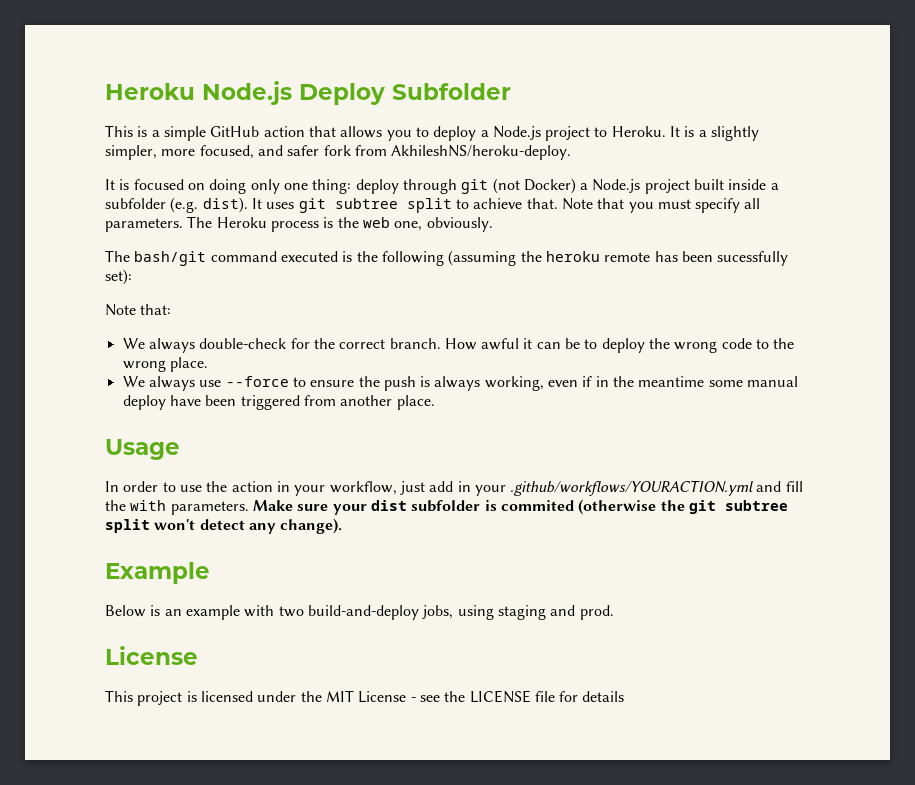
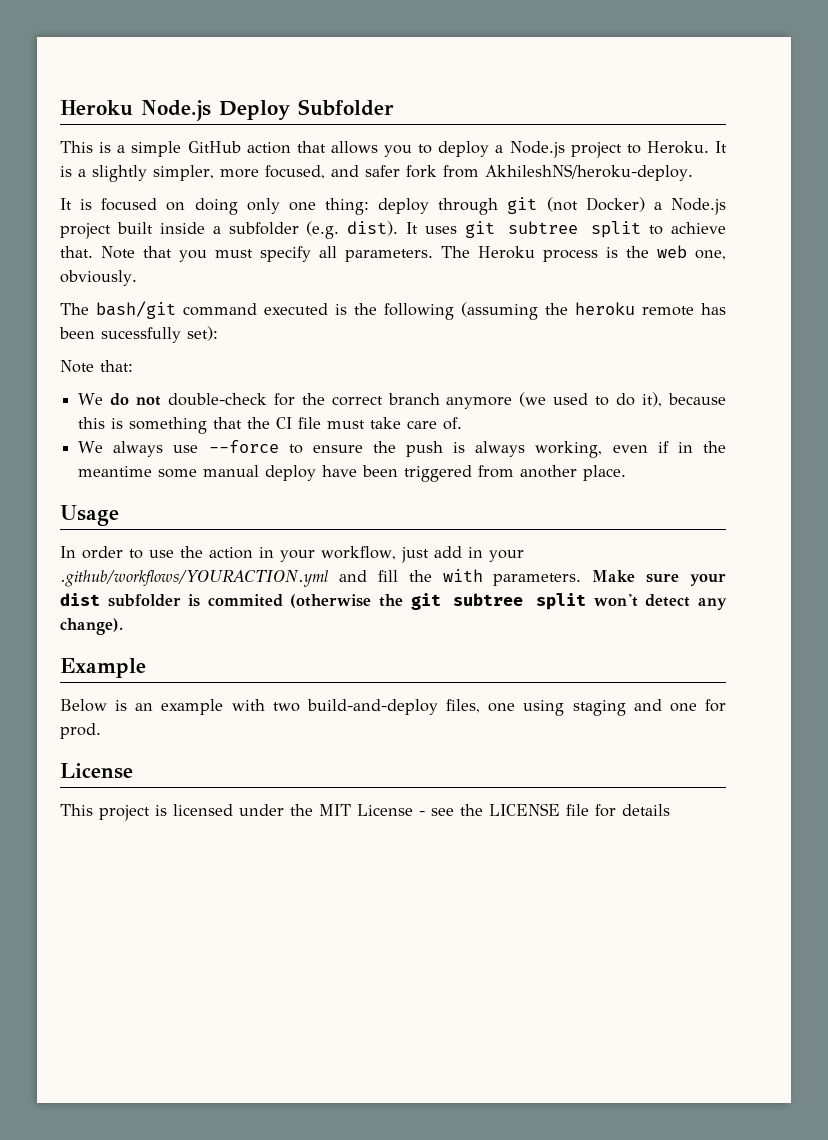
[148,338,195,353] always -> [110,393,161,406] do not
[389,338,795,353] [122,357,208,372] branch. How awful it can be to deploy the wrong code to the wrong place. -> [387,392,727,409] [78,417,463,434] branch anymore (we used to do it), because this is something that the CI file must take care of.
[422,605,454,619] jobs, -> [446,699,516,713] files, one
(576, 610) none -> [669,699,727,712] one for

